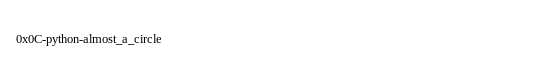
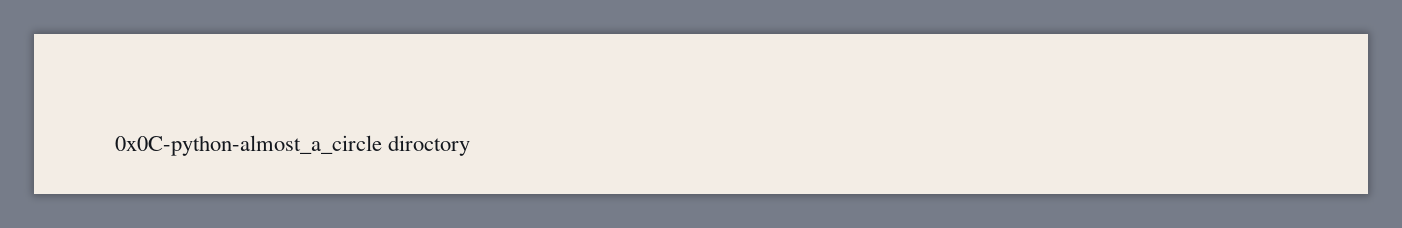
(162, 40) none -> [388,135,471,156] diroctory

